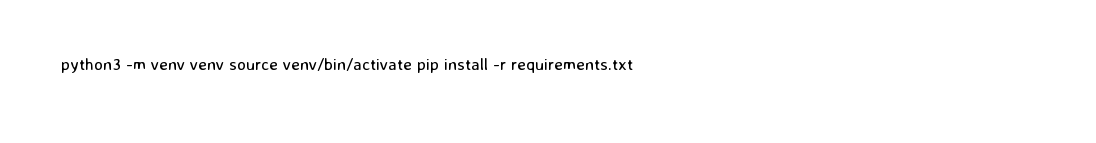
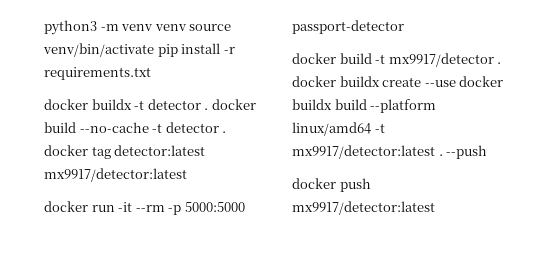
(633, 66) none -> [44,99,256,110] [44,122,227,133] [44,145,206,159] [44,168,187,182] [44,201,245,215] [292,20,404,34] [292,53,502,67] [292,76,504,87] [292,99,437,113] [292,122,385,136] [292,145,488,159] [292,178,371,192] [292,201,435,215] // docker buildx -t detector . docker build --no-cache -t detector . docker tag detector:latest mx9917/detector:latest // docker run -it --rm -p 5000:5000 passport-detector // docker build -t mx9917/detector . docker buildx create --use docker buildx build --platform linux/amd64 -t mx9917/detector:latest . --push // docker push mx9917/detector:latest

